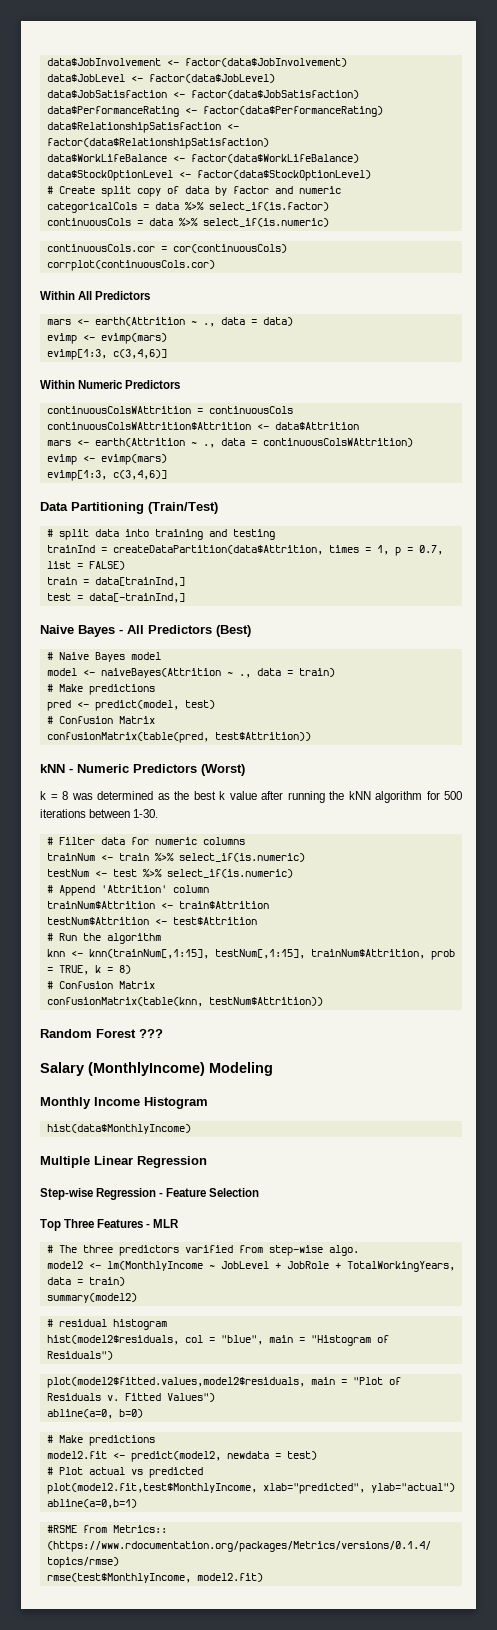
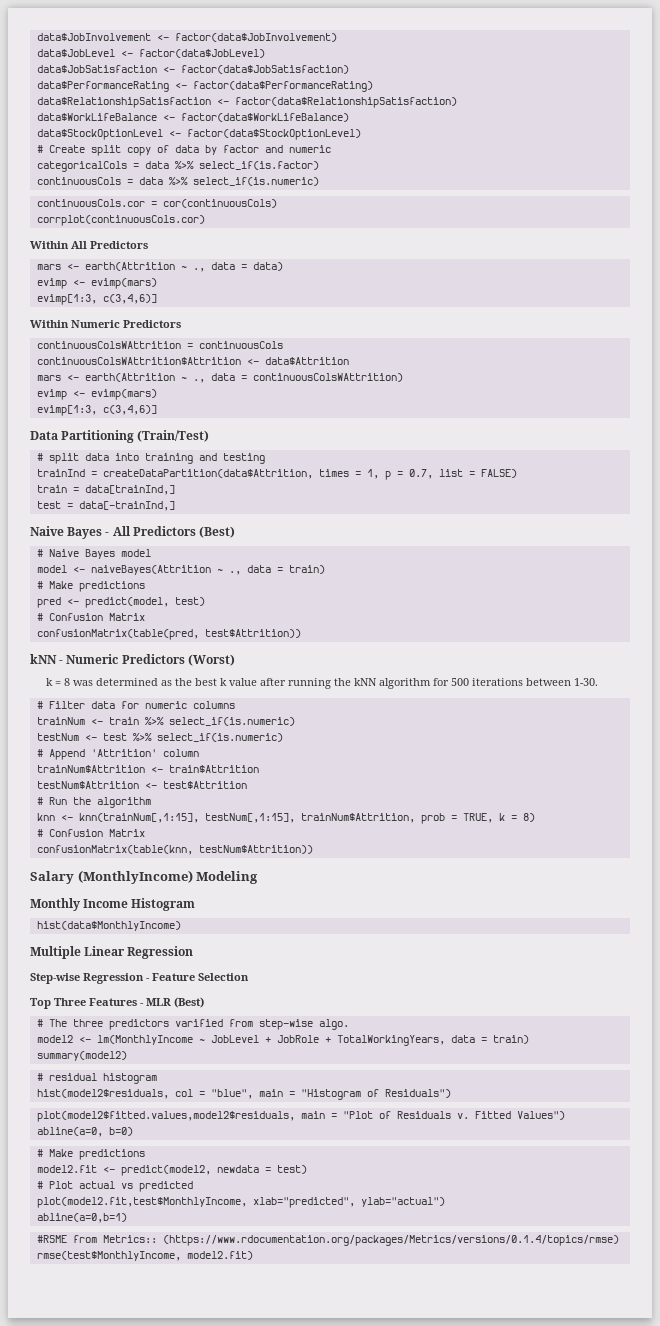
[40,1029,163,1038] // Random Forest ??? -> (313, 849) none
(180, 1223) none -> [174,997,204,1008] (Best)

